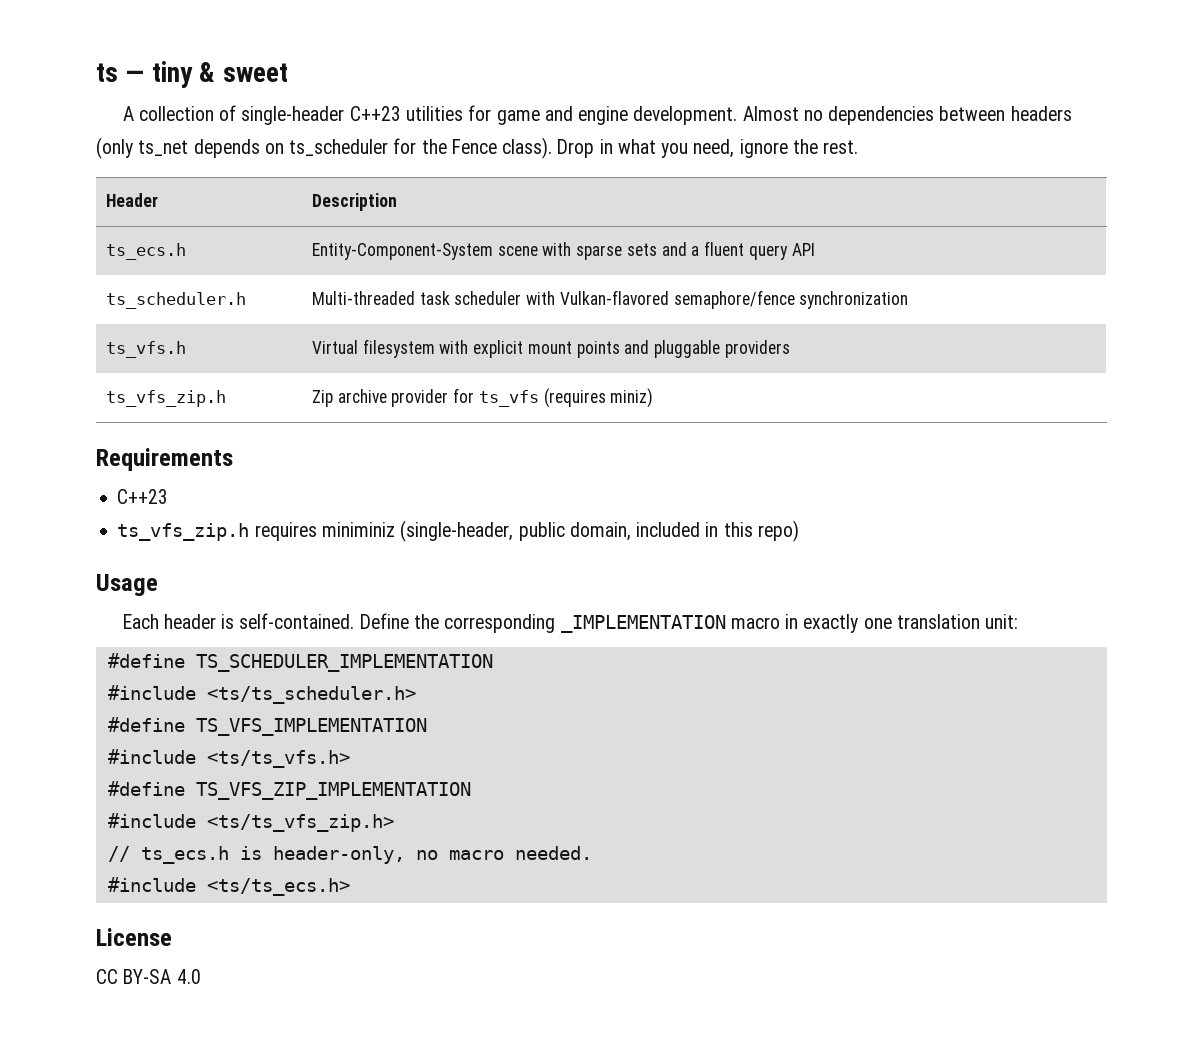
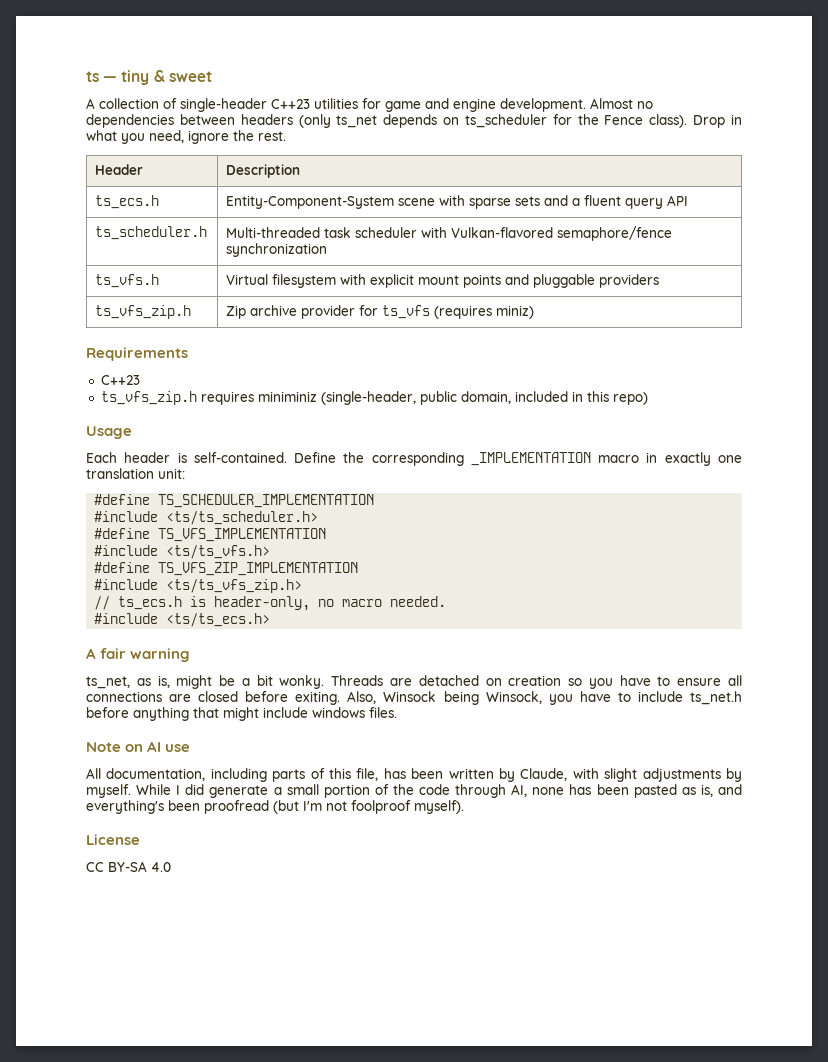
(350, 887) none -> [86,648,191,662] [86,675,743,689] [86,691,743,705] [86,707,397,721] [86,741,191,752] [86,768,742,782] [86,784,742,798] [86,800,464,814] // A fair warning // ts_net, as is, might be a bit wonky. Threads are detached on creation so you have to ensure all connections are closed before exiting. Also, Winsock being Winsock, you have to include ts_net.h before anything that might include windows files. // Note on AI use // All documentation, including parts of this file, has been written by Claude, with slight adjustments by myself. While I did generate a small portion of the code through AI, none has been pasted as is, and everything's been proofread (but I'm not foolproof myself).

